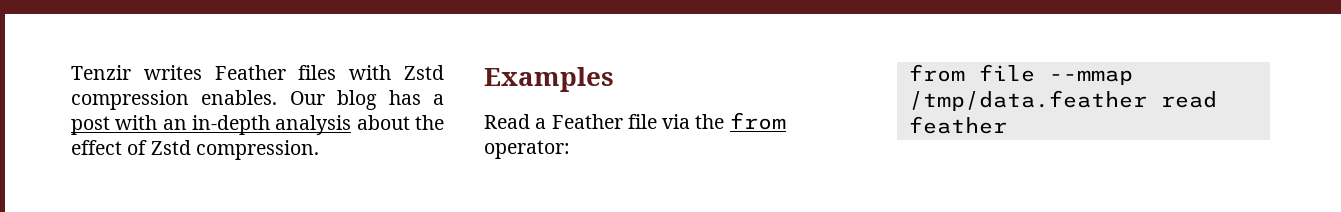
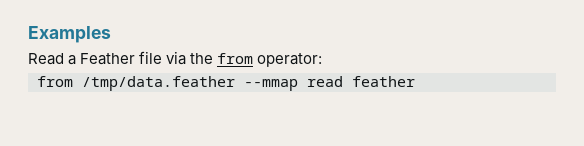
[71,65,445,80] [71,90,444,110] [71,115,444,135] [71,140,319,160] Tenzir writes Feather files with Zstd compression enables. Our blog has a post with an in-depth analysis about the effect of Zstd compression. // -> (28, 34) none
[978,64,1133,85] [908,90,1147,111] file --mmap /tmp/data.feather -> [82,76,298,91] /tmp/data.feather --mmap

